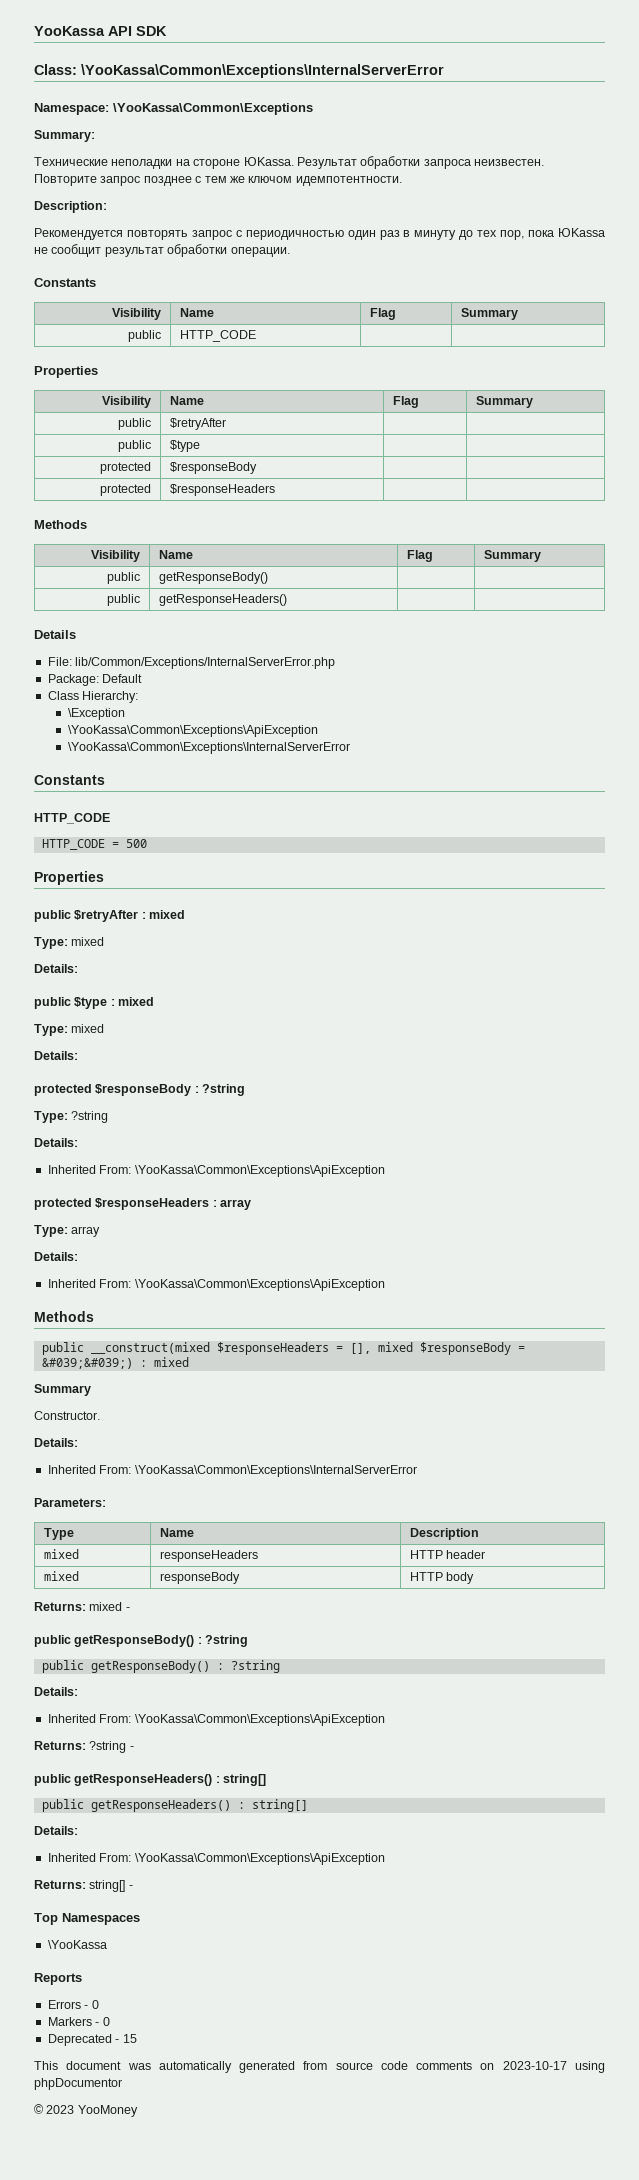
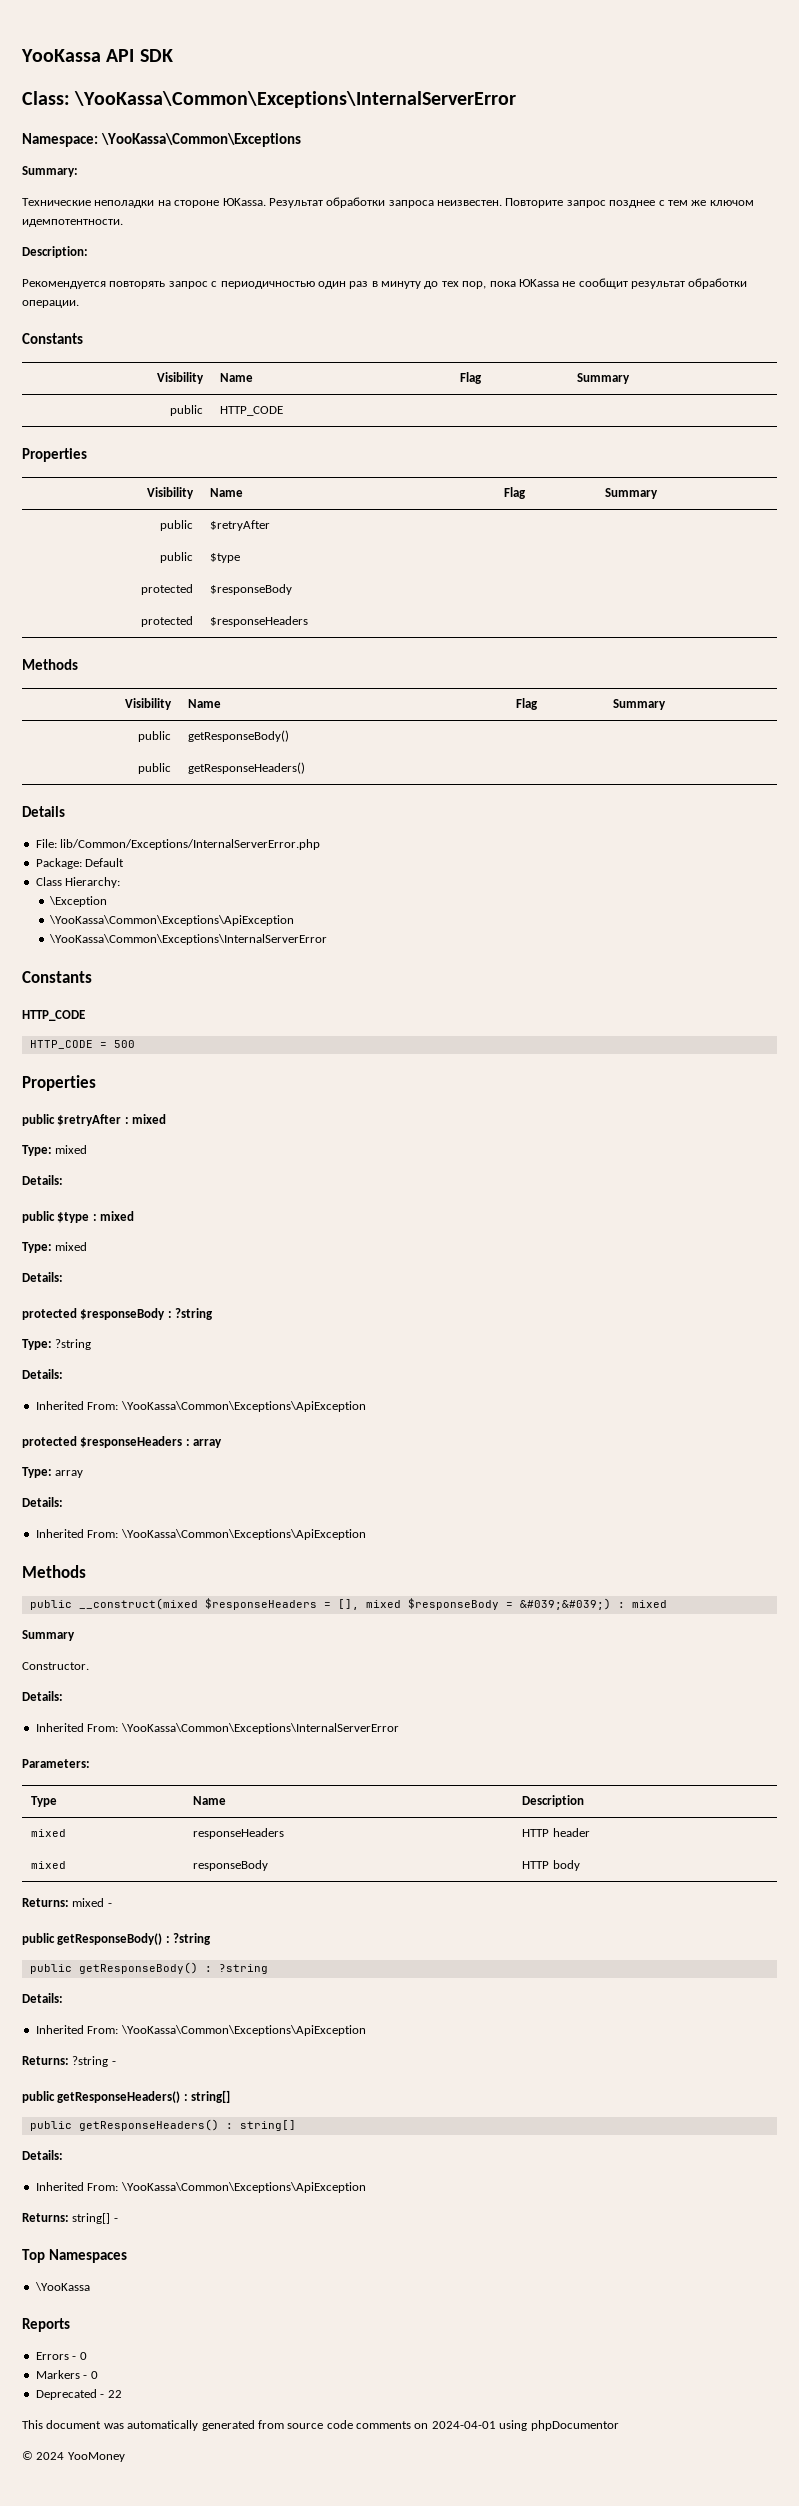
[122,2034,137,2043] 15 -> [107,2390,122,2398] 22
[502,2061,567,2070] 2023-10-17 -> [431,2421,496,2429] 2024-04-01
[46,2105,75,2114] 2023 -> [36,2452,65,2460] 2024

